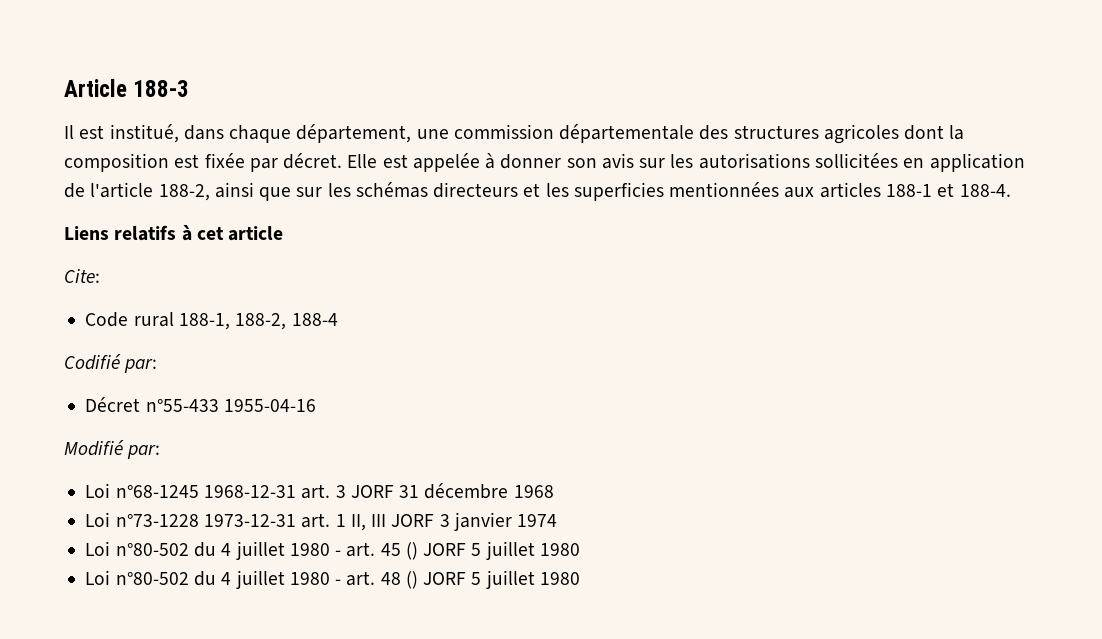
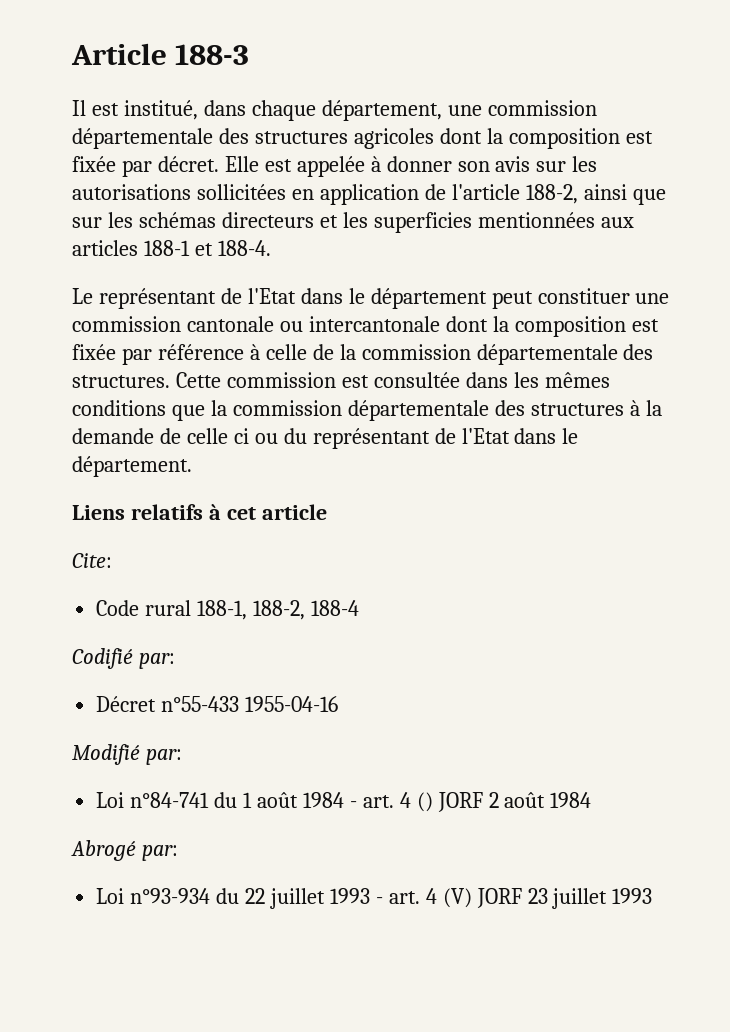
(1011, 190) none -> [72,288,670,309] [72,316,659,337] [72,344,654,365] [72,372,610,388] [72,400,662,421] [72,428,579,449] [72,456,192,477] // Le représentant de l'Etat dans le département peut constituer une commission cantonale ou intercantonale dont la composition est fixée par référence à celle de la commission départementale des structures. Cette commission est consultée dans les mêmes conditions que la commission départementale des structures à la demande de celle ci ou du représentant de l'Etat dans le département.
[115,483,554,499] [85,512,558,531] [85,541,580,560] [85,570,580,589] n°68-1245 1968-12-31 art. 3 JORF 31 décembre 1968 // Loi n°73-1228 1973-12-31 art. 1 II, III JORF 3 janvier 1974 // Loi n°80-502 du 4 juillet 1980 - art. 45 () JORF 5 juillet 1980 // Loi n°80-502 du 4 juillet 1980 - art. 48 () JORF 5 juillet 1980 -> [130,792,592,812] [71,840,178,861] [96,888,653,909] n°84-741 du 1 août 1984 - art. 4 () JORF 2 août 1984 // Abrogé par: // Loi n°93-934 du 22 juillet 1993 - art. 4 (V) JORF 23 juillet 1993

